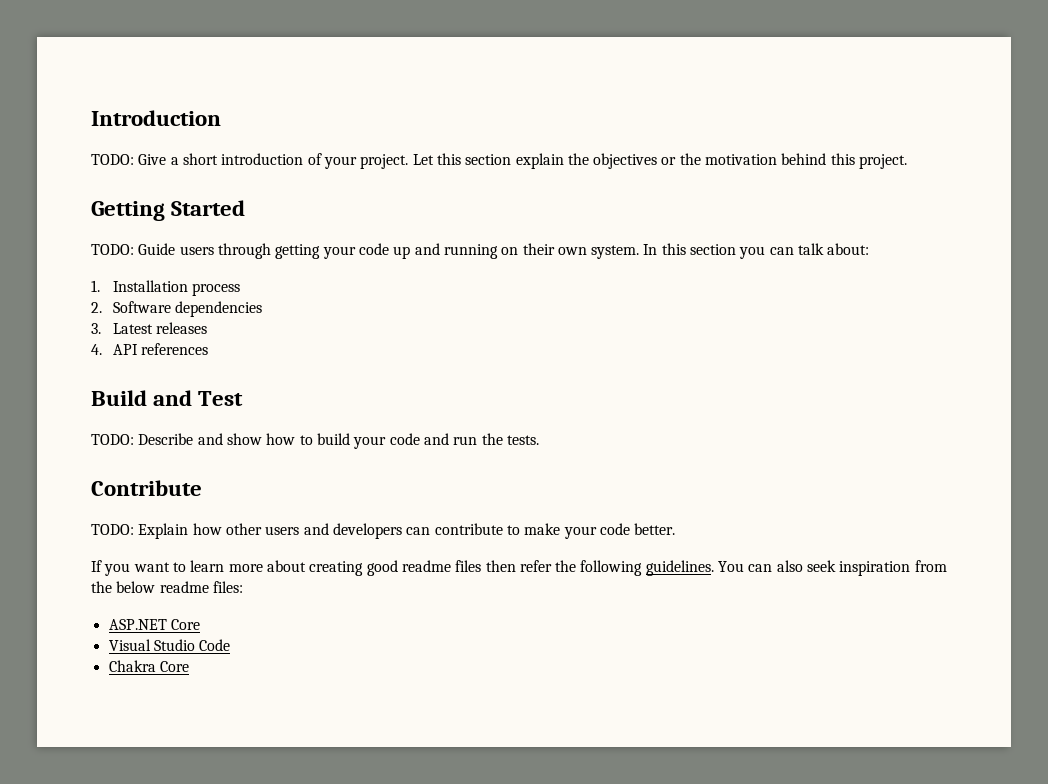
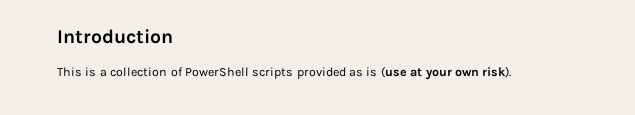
[91,153,908,169] [91,200,246,221] [91,243,870,259] [91,280,241,296] [91,301,263,317] [91,322,208,334] [91,343,209,355] [91,390,244,406] [91,433,539,449] [91,480,202,496] [91,523,676,539] [91,560,947,576] [91,581,243,593] [108,619,200,630] [108,639,231,651] [108,660,189,672] TODO: Give a short introduction of your project. Let this section explain the objectives or the motivation behind this project. // Getting Started // TODO: Guide users through getting your code up and running on their own system. In this section you can talk about: // 1. Installation process // 2. Software dependencies // 3. Latest releases // 4. API references // Build and Test // TODO: Describe and show how to build your code and run the tests. // Contribute // TODO: Explain how other users and developers can contribute to make your code better. // If you want to learn more about creating good readme files then refer the following guidelines. You can also seek inspiration from the below readme files: // ASP.NET Core // Visual Studio Code // Chakra Core -> [57,66,512,80] This is a collection of PowerShell scripts provided as is (use at your own risk).

